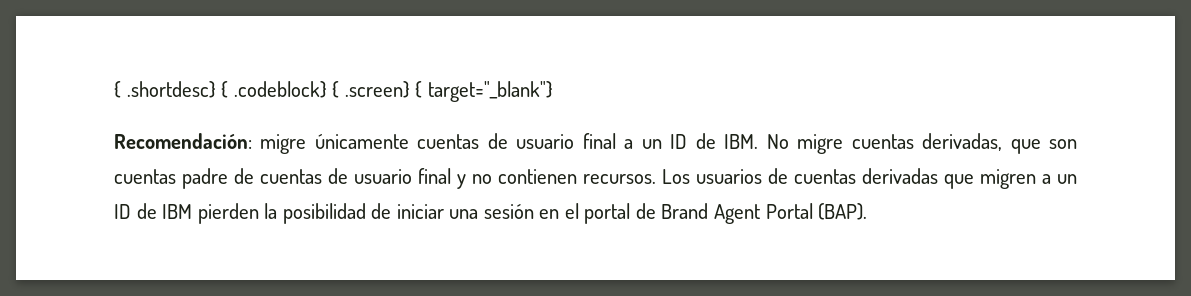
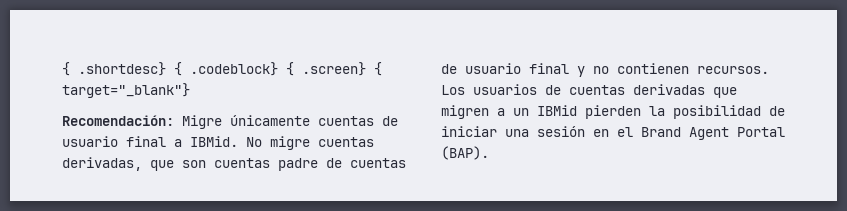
[260,134,307,154] migre -> [182,115,222,129] Migre
[641,133,759,149] un ID de IBM. -> [190,136,238,147] IBMid.
[114,203,193,219] ID de IBM -> [537,105,577,116] IBMid
[584,203,656,224] portal de -> (633, 132) none

